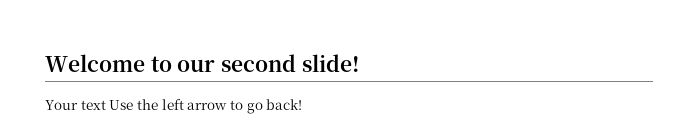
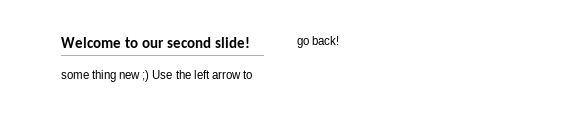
[45,100,106,110] Your text -> [61,70,150,82] some thing new ;)

